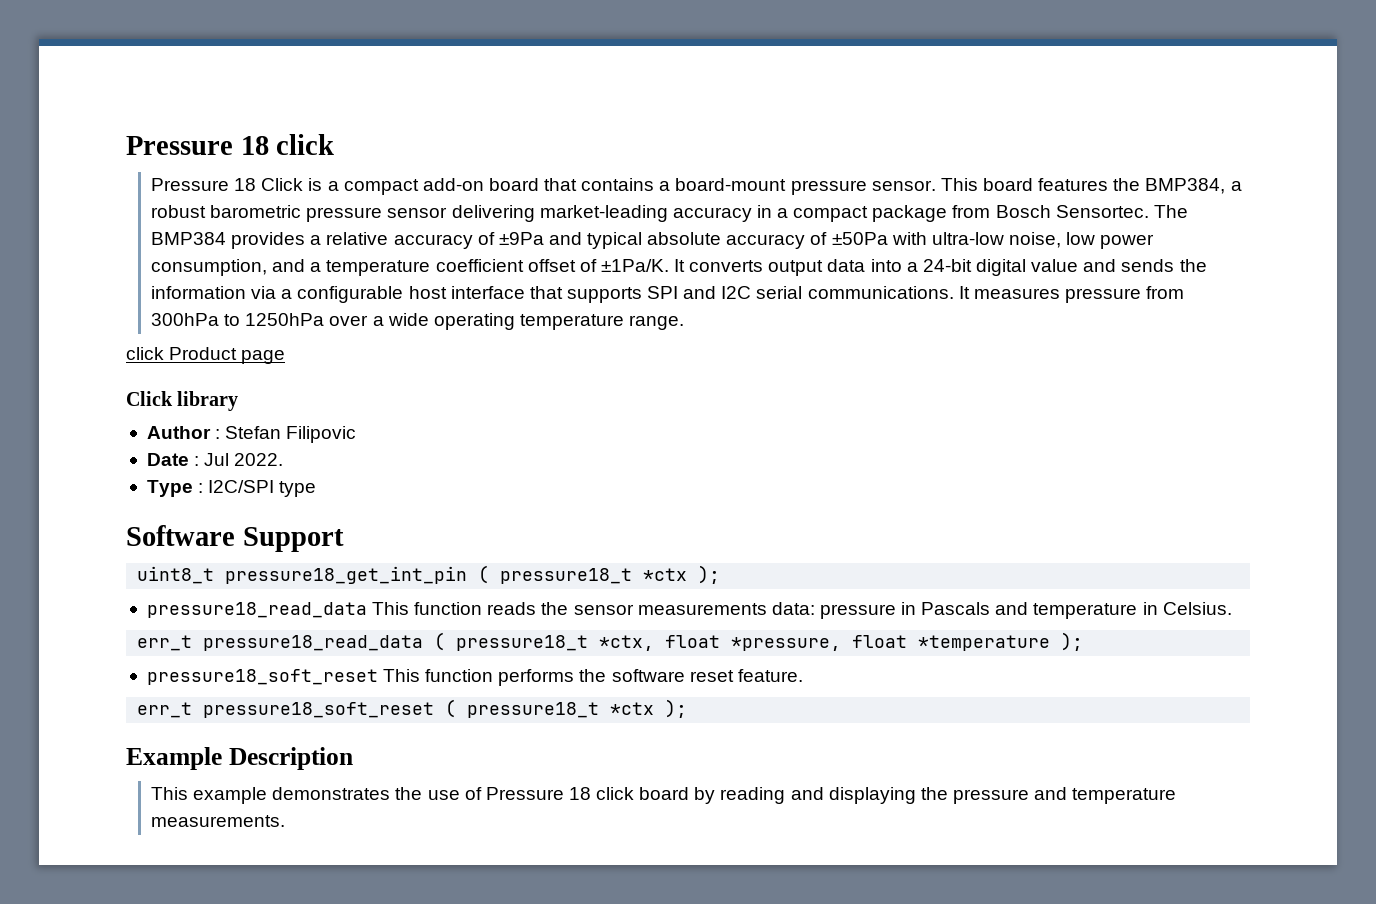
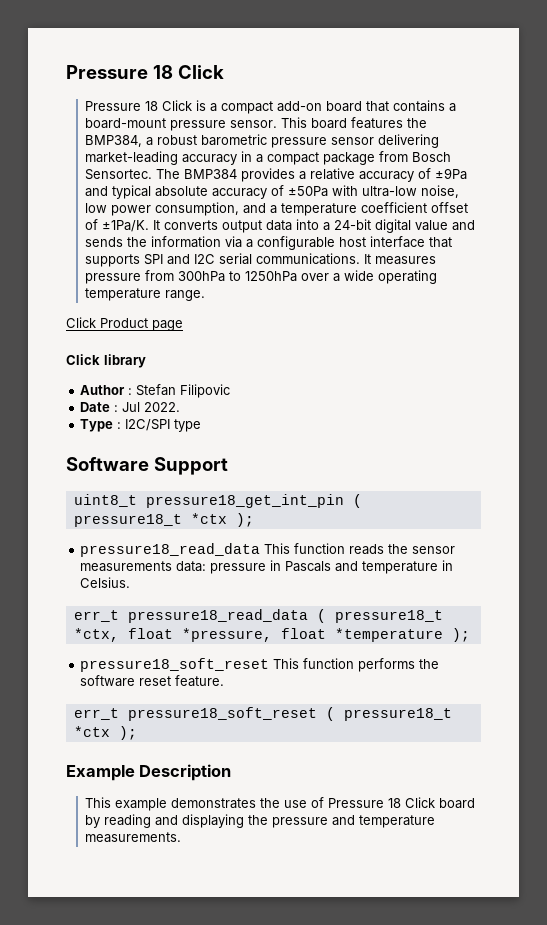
[126,134,335,155] Pressure 18 click -> [66,65,224,79] Pressure 18 Click
[126,347,164,360] click -> [66,317,96,328] Click
[596,787,635,800] click -> [404,797,435,808] Click

